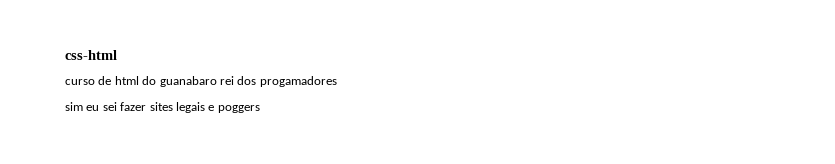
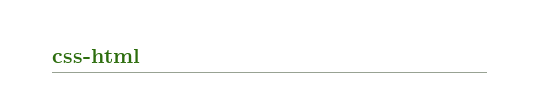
[65,76,337,87] [65,102,260,113] // curso de html do guanabaro rei dos progamadores // sim eu sei fazer sites legais e poggers -> (140, 56) none

